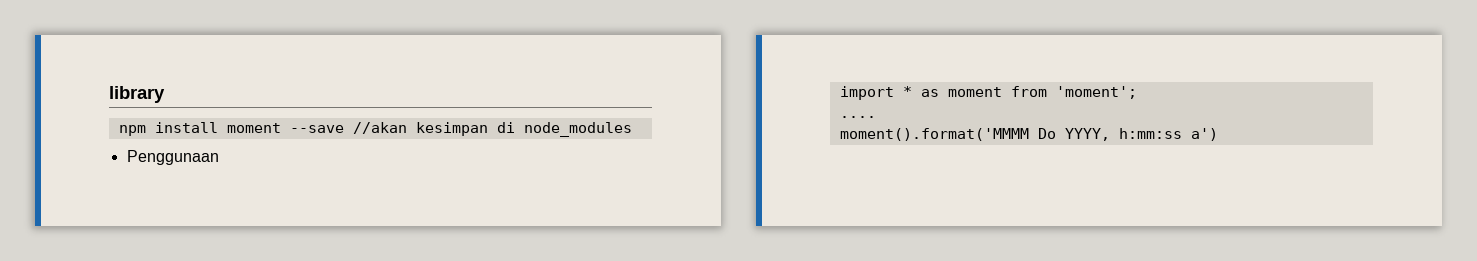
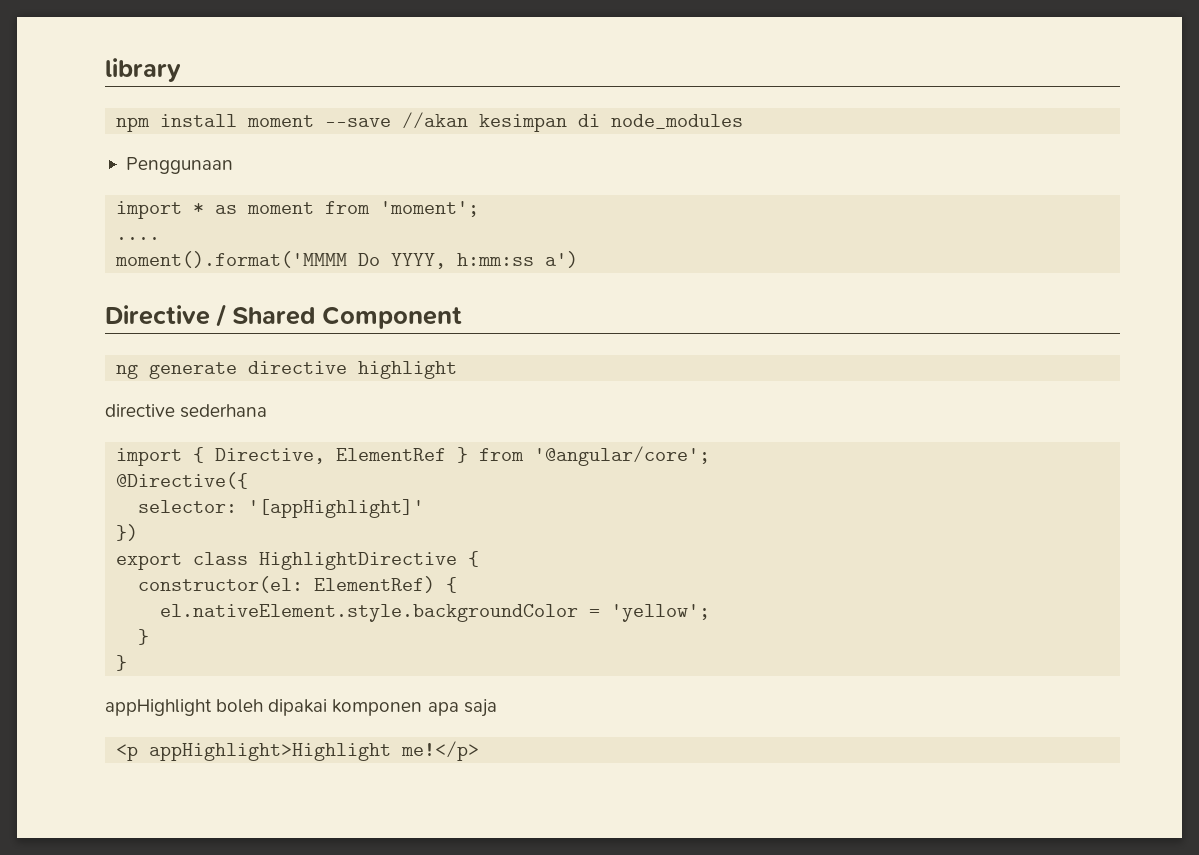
(1218, 134) none -> [105,304,462,329] [116,361,458,379] [105,404,268,418] [116,446,711,466] [116,472,249,489] [138,499,425,518] [116,524,139,541] [116,551,480,570] [138,576,458,593] [160,604,711,622] [138,629,150,645] [116,655,128,671] [105,699,497,717] [116,741,480,761] // Directive / Shared Component // ng generate directive highlight // directive sederhana // import { Directive, ElementRef } from '@angular/core'; // @Directive({ // selector: '[appHighlight]' // }) // export class HighlightDirective { // constructor(el: ElementRef) { // el.nativeElement.style.backgroundColor = 'yellow'; // } // } // appHighlight boleh dipakai komponen apa saja // <p appHighlight>Highlight me!</p>

